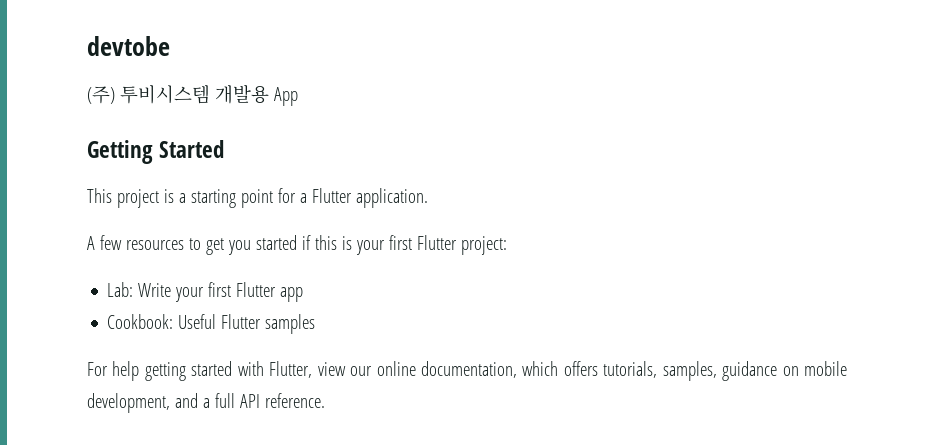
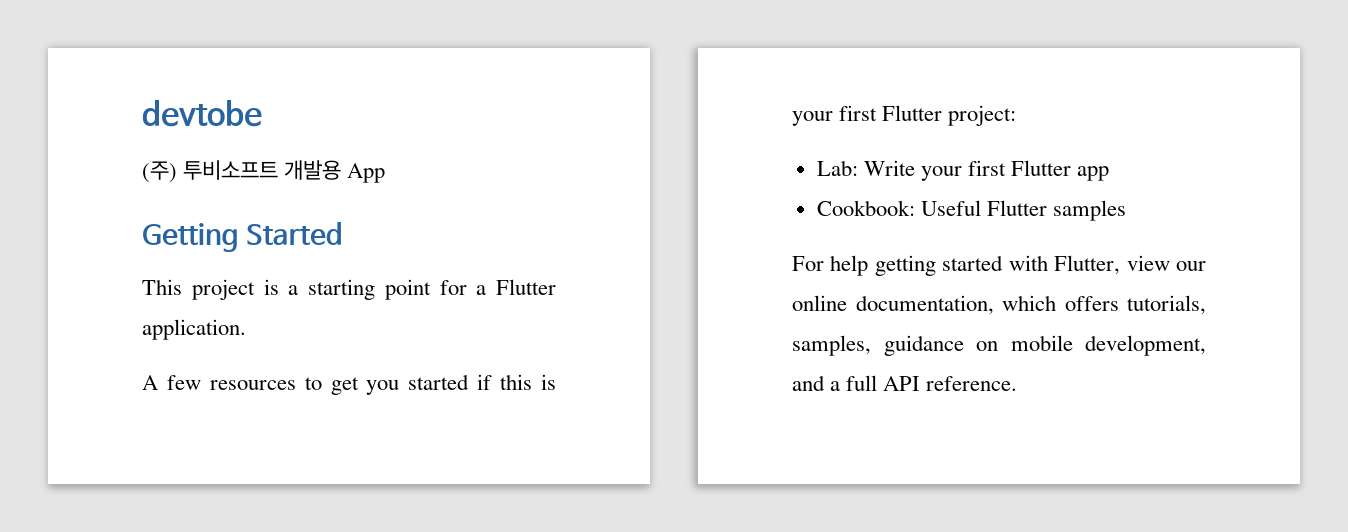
[119,85,210,104] 투비시스템 -> [183,160,279,180] 투비소프트

